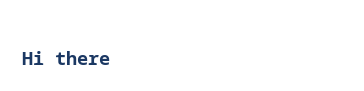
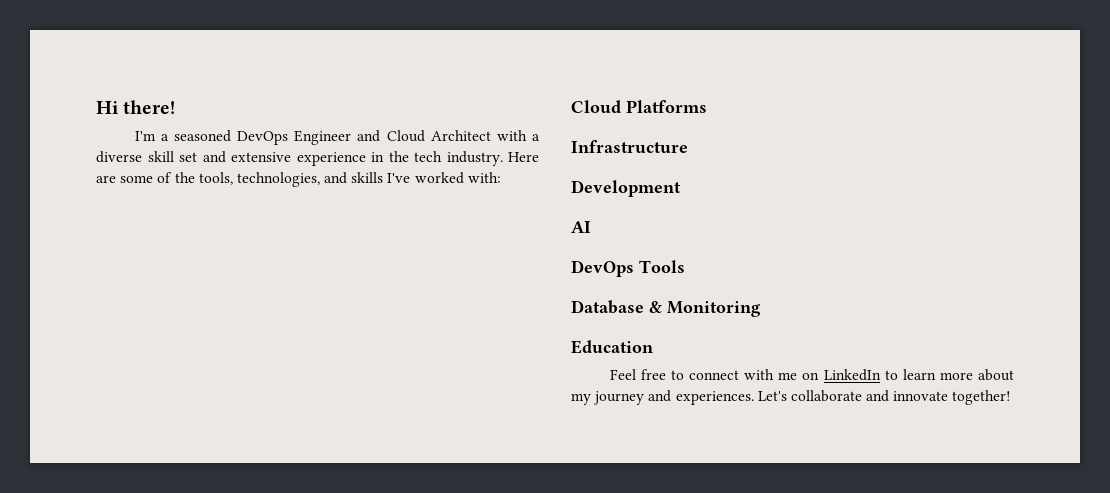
[55,51,110,65] there -> [123,100,176,114] [134,130,540,145] [96,151,539,166] [96,172,501,187] [571,100,707,113] [571,140,688,153] [571,180,681,197] [571,221,591,233] [571,260,685,277] [571,300,761,317] [571,340,653,354] [609,369,1014,381] [571,390,1011,405] there! // I'm a seasoned DevOps Engineer and Cloud Architect with a diverse skill set and extensive experience in the tech industry. Here are some of the tools, technologies, and skills I've worked with: // Cloud Platforms // Infrastructure // Development // AI // DevOps Tools // Database & Monitoring // Education // Feel free to connect with me on LinkedIn to learn more about my journey and experiences. Let's collaborate and innovate together!

